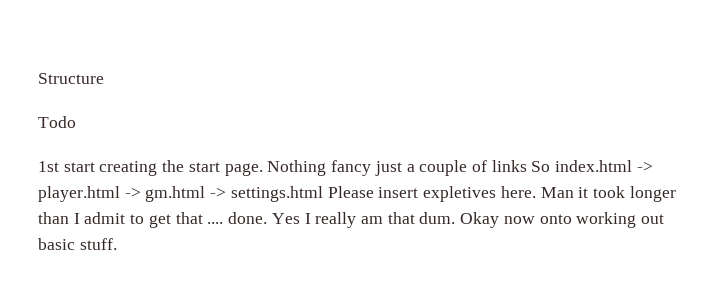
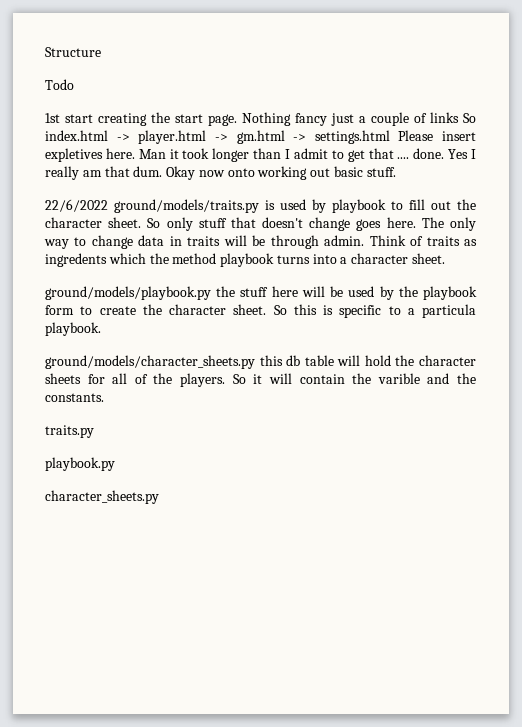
(117, 244) none -> [45,199,476,213] [45,217,477,231] [44,235,477,249] [45,253,446,267] [45,286,478,300] [45,304,476,318] [45,322,101,336] [45,355,476,369] [45,373,477,387] [45,393,104,402] [45,425,94,438] [45,457,115,471] [45,490,159,504] // 22/6/2022 ground/models/traits.py is used by playbook to fill out the character sheet. So only stuff that doesn't change goes here. The only way to change data in traits will be through admin. Think of traits as ingredents which the method playbook turns into a character sheet. // ground/models/playbook.py the stuff here will be used by the playbook form to create the character sheet. So this is specific to a particula playbook. // ground/models/character_sheets.py this db table will hold the character sheets for all of the players. So it will contain the varible and the constants. // traits.py // playbook.py // character_sheets.py

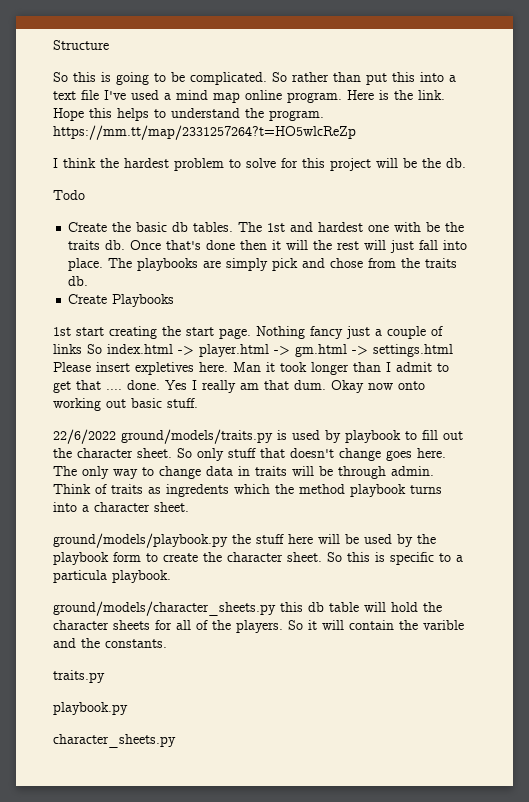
[45,79,74,90] Todo -> [53,72,456,85] [53,90,445,103] [53,108,324,121] [53,125,356,140] [53,158,466,171] [53,190,85,200] [68,222,465,232] [68,240,468,253] [68,258,458,271] [68,276,89,286] [68,294,175,307] So this is going to be complicated. So rather than put this into a text file I've used a mind map online program. Here is the link. Hope this helps to understand the program. https://mm.tt/map/2331257264?t=HO5wlcReZp // I think the hardest problem to solve for this project will be the db. // Todo // Create the basic db tables. The 1st and hardest one with be the traits db. Once that's done then it will the rest will just fall into place. The playbooks are simply pick and chose from the traits db. // Create Playbooks

